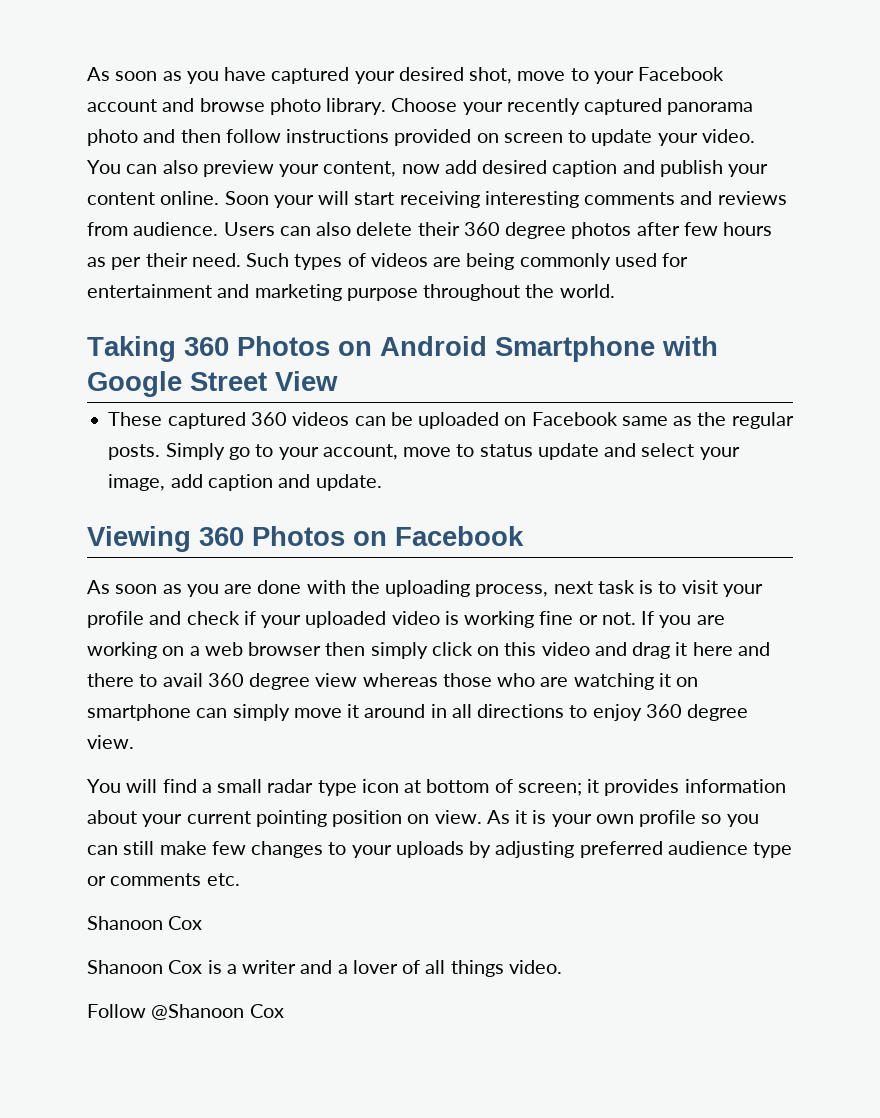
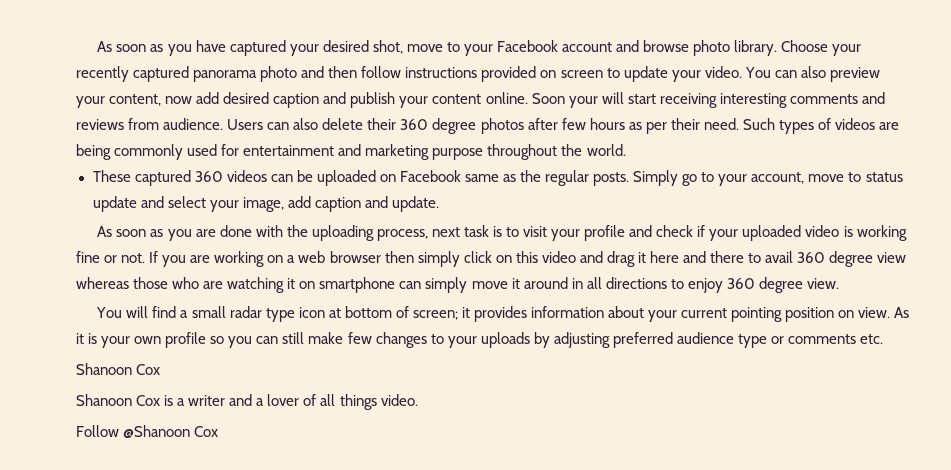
[87,336,718,362] [87,371,338,397] // Taking 360 Photos on Android Smartphone with Google Street View -> (626, 150) none
[87,526,524,552] // Viewing 360 Photos on Facebook -> (439, 204) none

